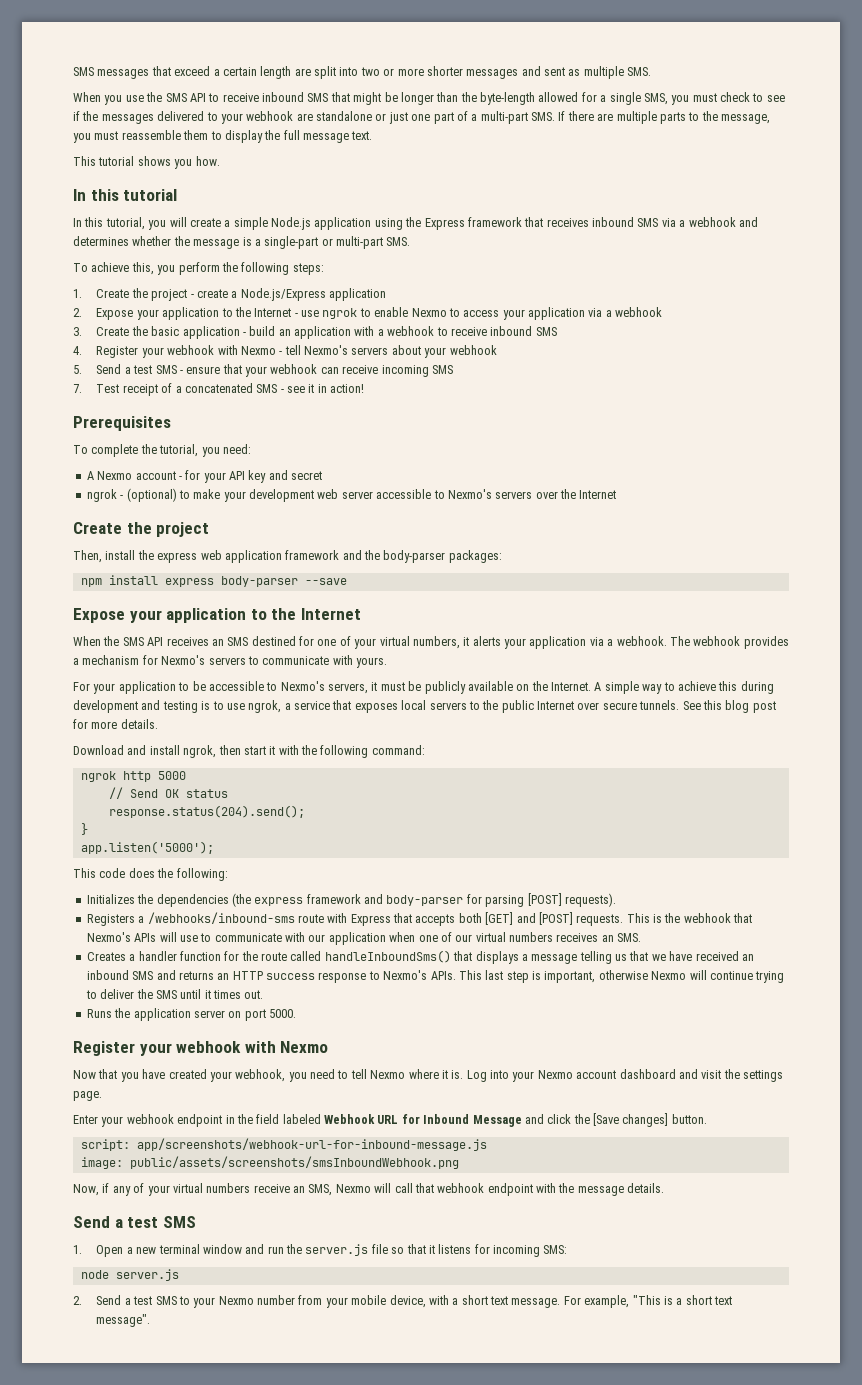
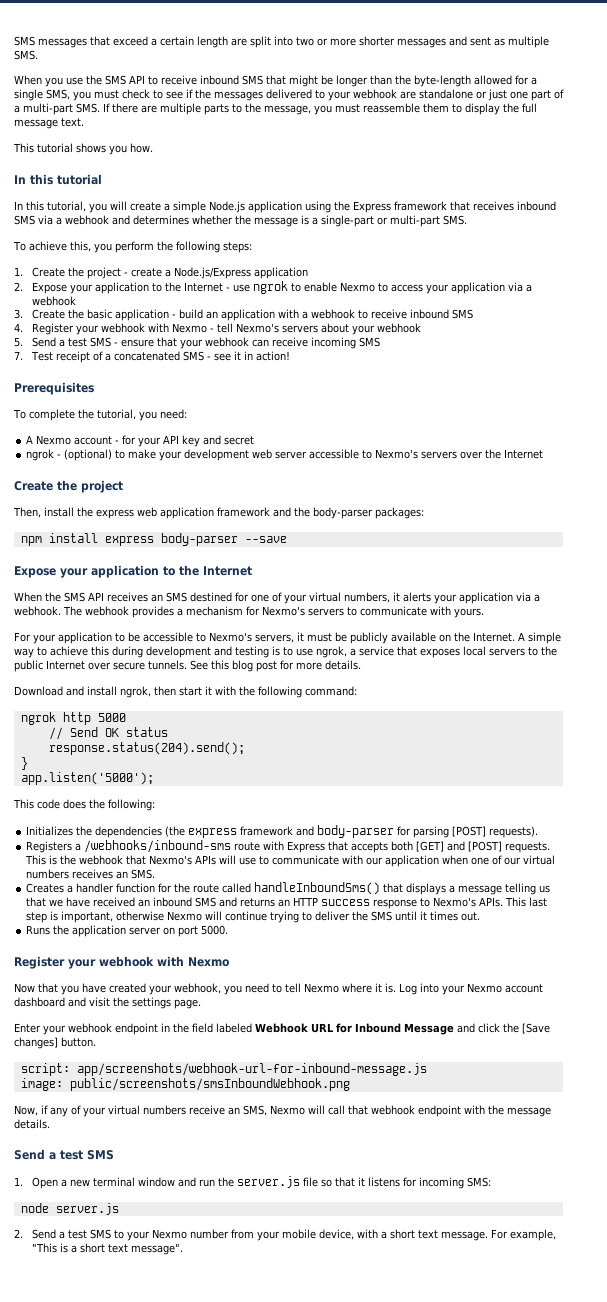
[129,1156,459,1169] public/assets/screenshots/smsInboundWebhook.png -> [69,1078,350,1091] public/screenshots/smsInboundWebhook.png

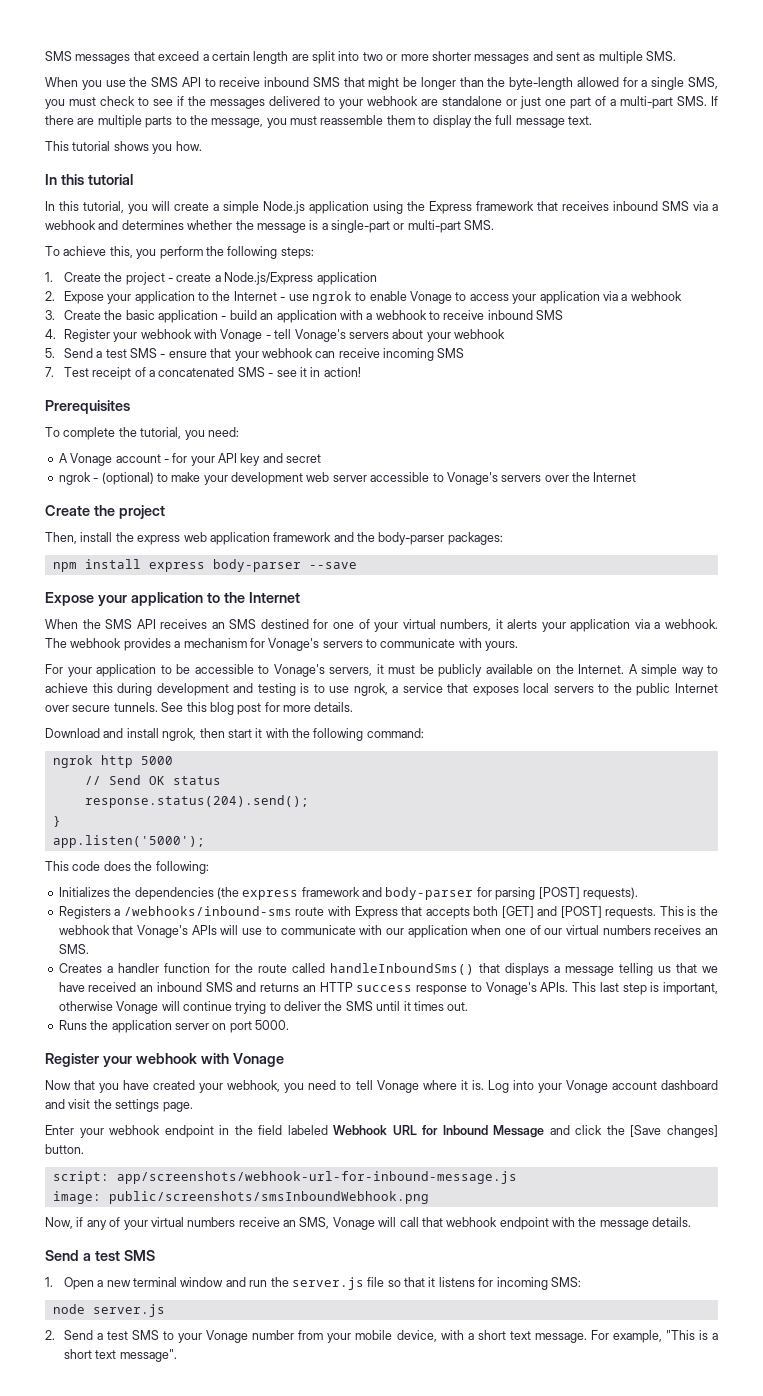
[339,282,375,292] Nexmo -> [410,291,453,304] Vonage
[171,323,207,333] Nexmo -> [220,329,263,342] Vonage
[235,323,279,333] Nexmo's -> [294,329,346,342] Vonage's
[36,435,72,445] Nexmo -> [70,453,113,466] Vonage
[375,449,419,459] Nexmo's -> [446,472,498,485] Vonage's
[262,606,305,616] Nexmo's -> [268,638,320,651] Vonage's
[209,632,252,642] Nexmo's -> [273,664,325,677] Vonage's
[149,855,193,865] Nexmo's -> [137,925,189,938] Vonage's
[433,897,477,907] Nexmo's -> [485,982,537,995] Vonage's
[167,911,203,921] Nexmo -> [116,1001,159,1014] Vonage
[188,957,229,967] Nexmo -> [232,1053,284,1067] Vonage
[304,983,339,993] Nexmo -> [376,1080,419,1093] Vonage
[467,983,502,993] Nexmo -> [565,1080,608,1093] Vonage
[270,1105,305,1115] Nexmo -> [332,1217,375,1230] Vonage
[151,1229,187,1239] Nexmo -> [206,1330,249,1343] Vonage

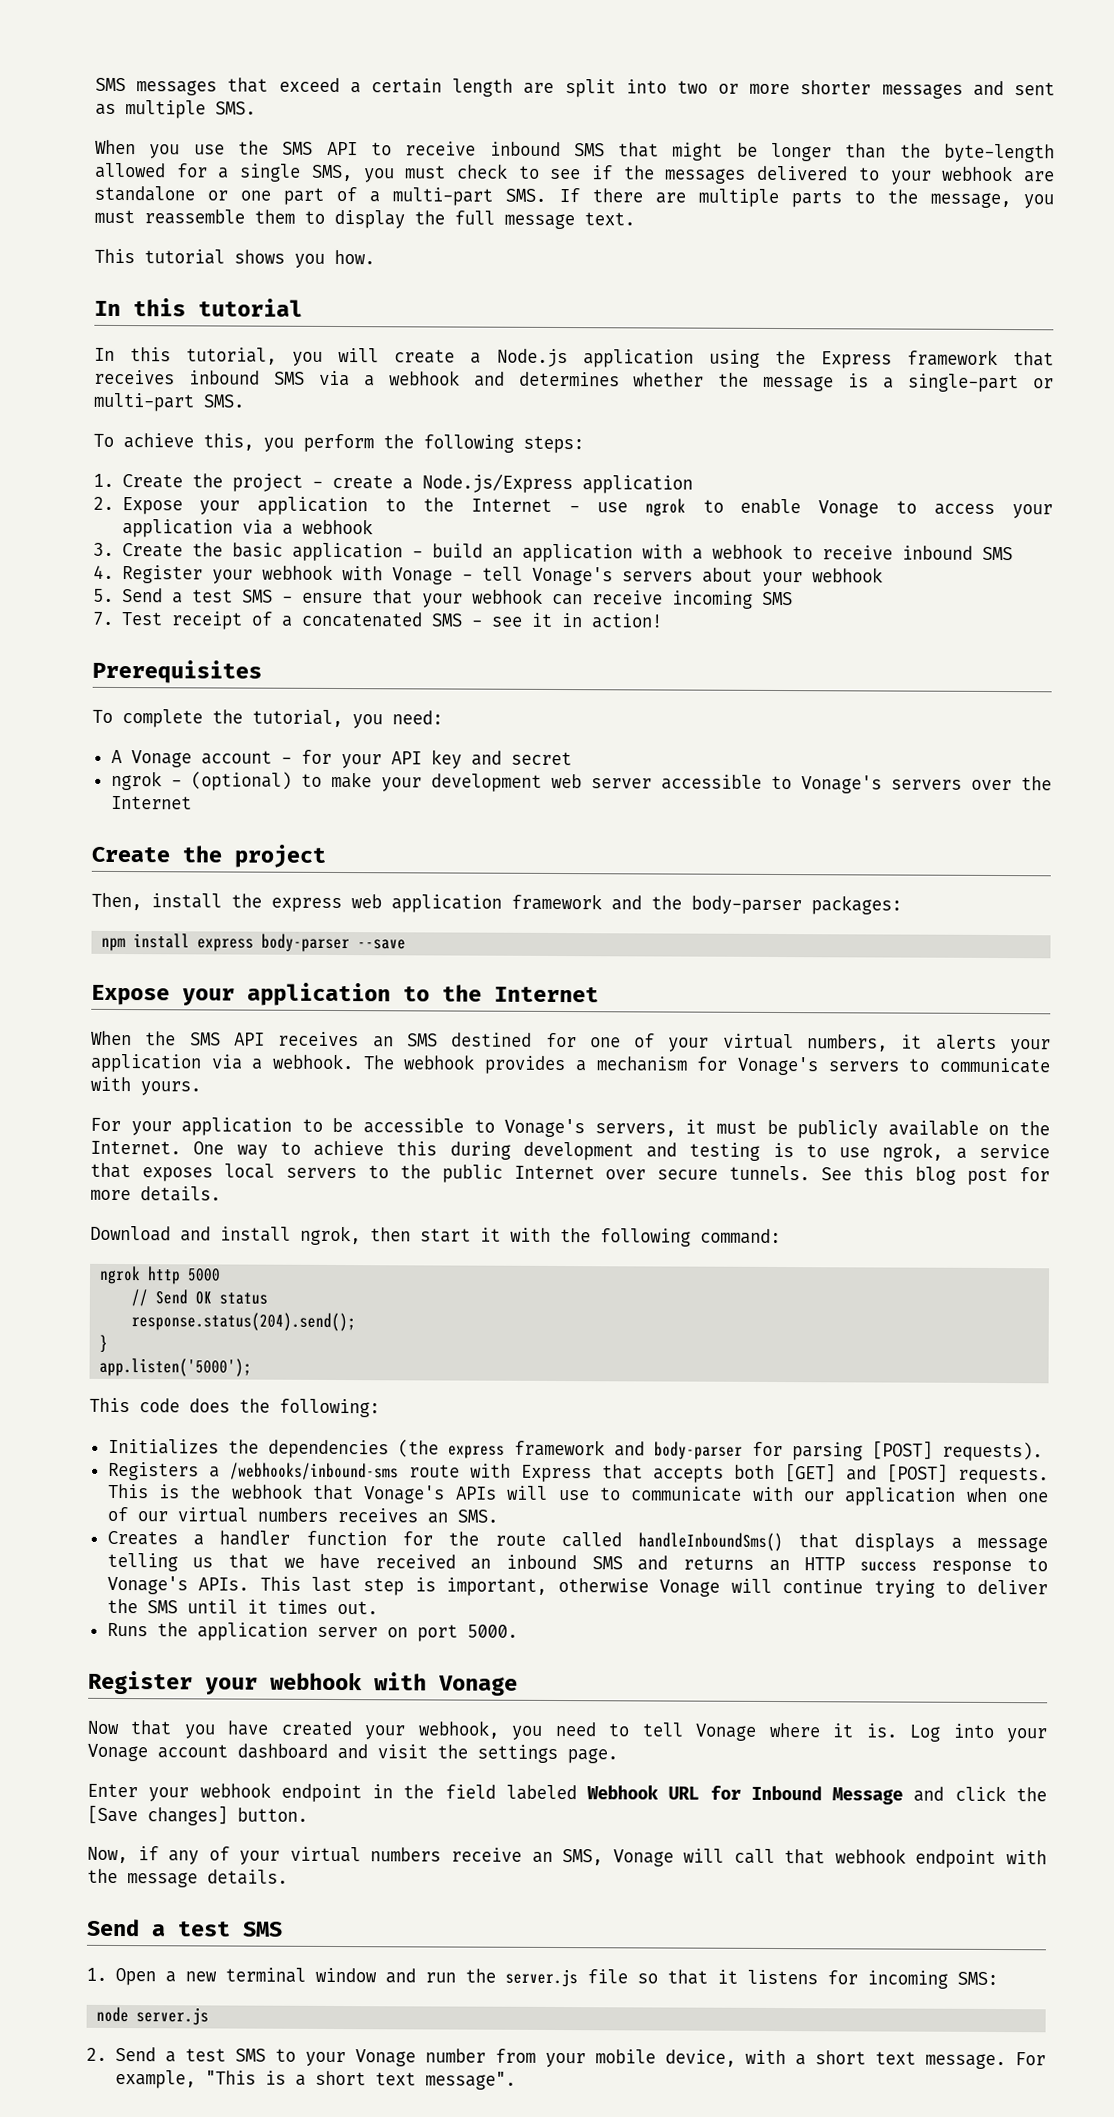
[520,96,541,109] just -> (229, 195) none
[223,201,259,214] simple -> (482, 358) none
[628,664,677,677] A simple -> [193,1141,225,1155] One
[52,1171,517,1184] [52,1191,429,1204] // script: app/screenshots/webhook-url-for-inbound-message.js // image: public/screenshots/smsInboundWebhook.png -> (308, 1814) none

